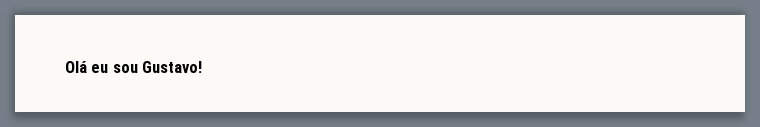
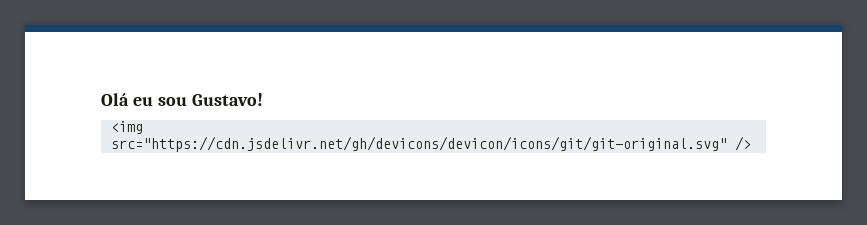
(203, 67) none -> [111,121,144,134] [111,136,752,152] // <img src="https://cdn.jsdelivr.net/gh/devicons/devicon/icons/git/git-original.svg" />

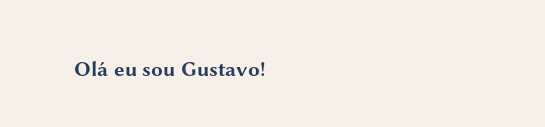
[111,121,144,134] [111,136,752,152] // <img src="https://cdn.jsdelivr.net/gh/devicons/devicon/icons/git/git-original.svg" /> -> (267, 69) none

